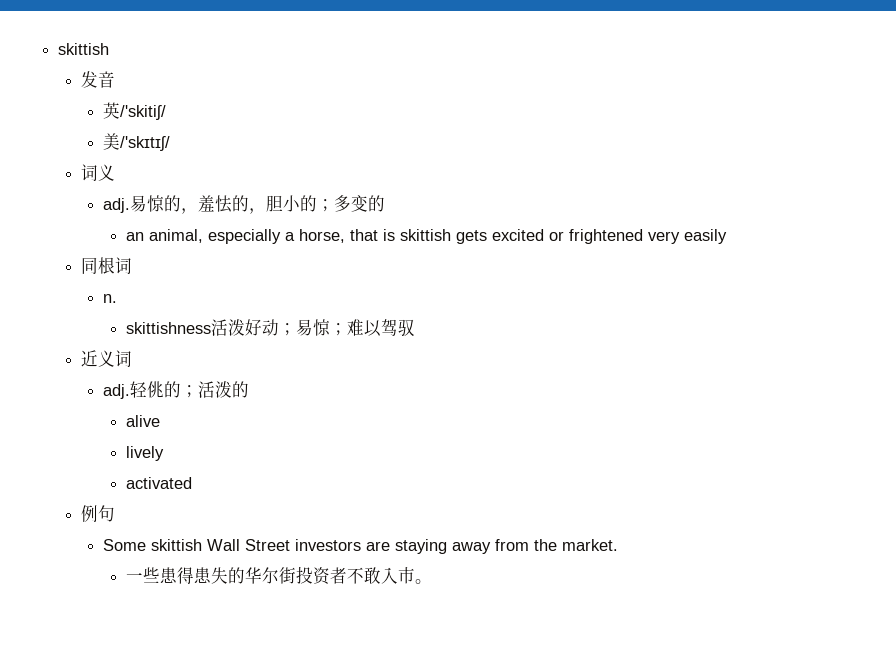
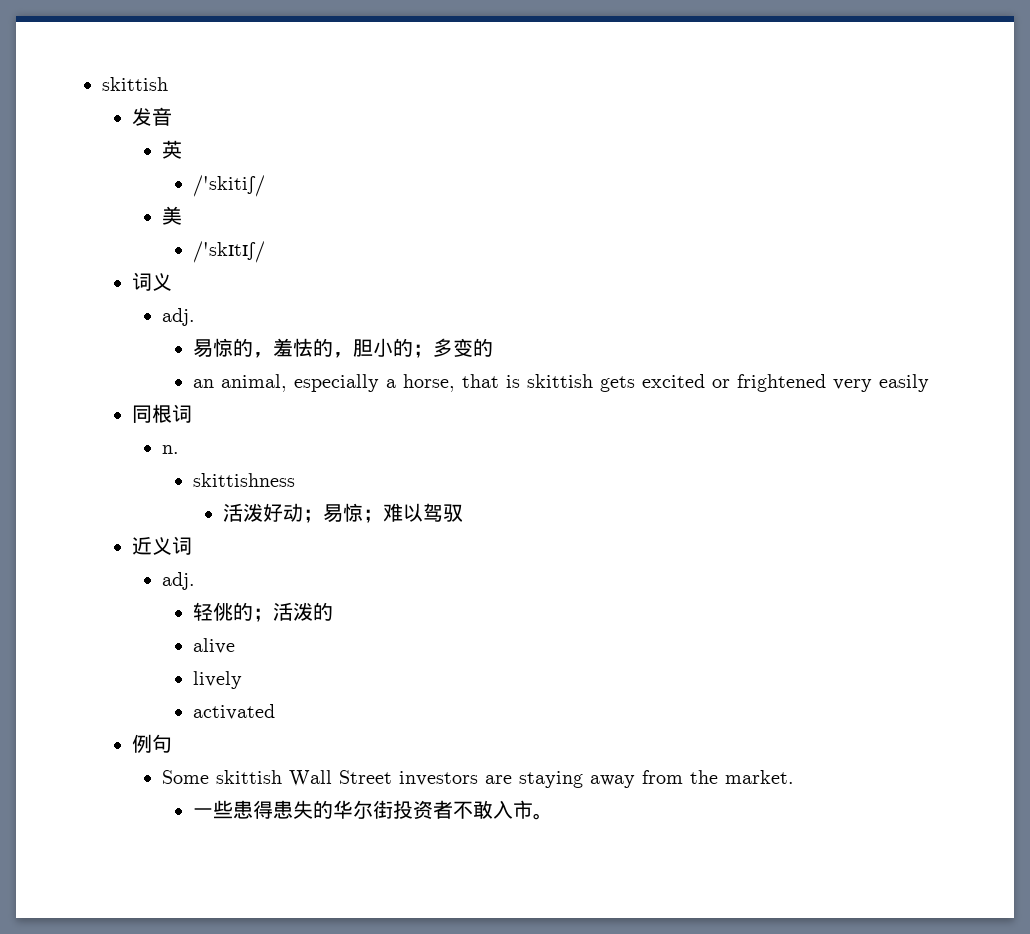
(121, 110) none -> (183, 149) //
(121, 141) none -> (183, 215) //
(131, 205) none -> (196, 317) //
(211, 328) none -> (295, 480) //
(131, 391) none -> (196, 581) //

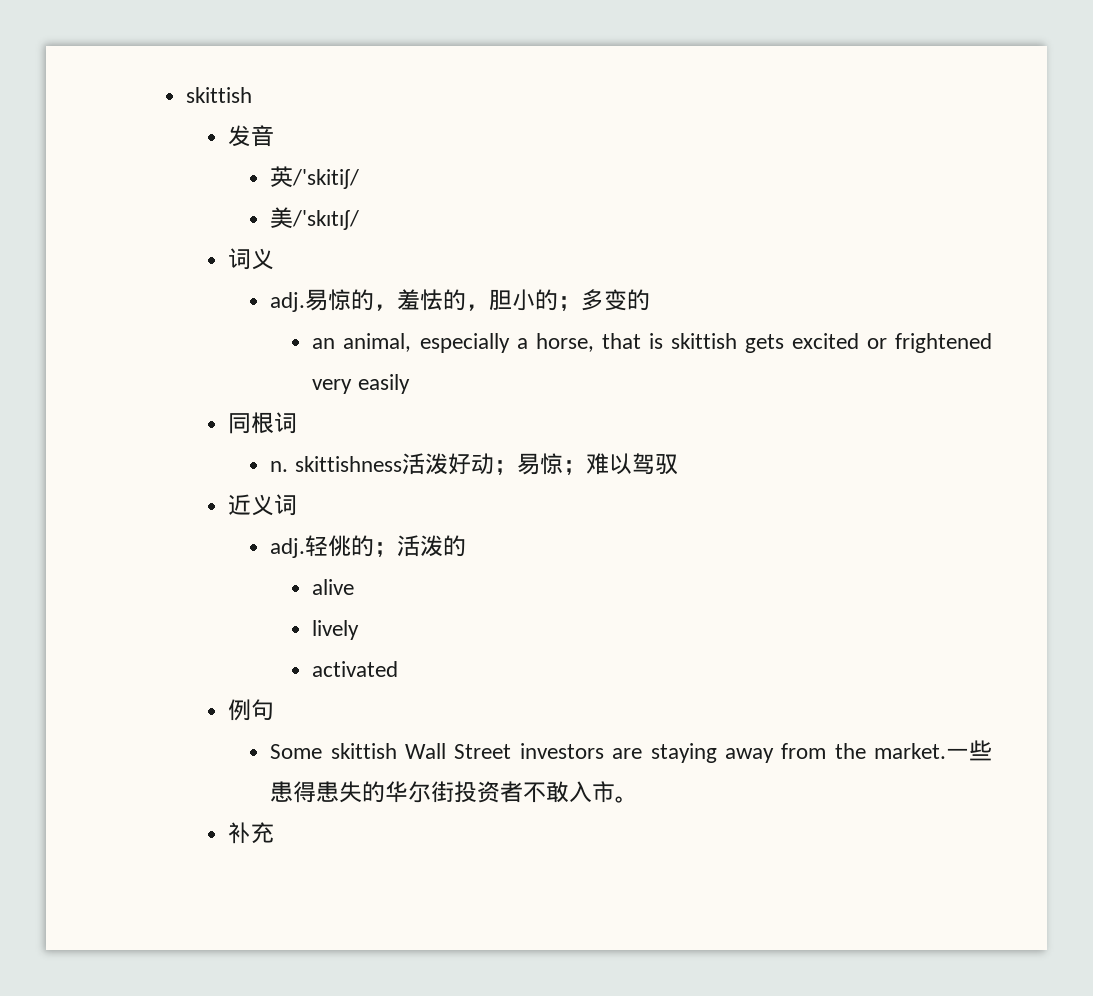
(183, 149) // -> (294, 177) none
(183, 215) // -> (294, 218) none
(196, 317) // -> (306, 302) none
(180, 449) // -> (289, 466) none
(295, 480) // -> (402, 464) none
(196, 581) // -> (306, 548) none
(795, 777) // -> (946, 751) none
(553, 816) none -> [228,822,275,844] // 补充

